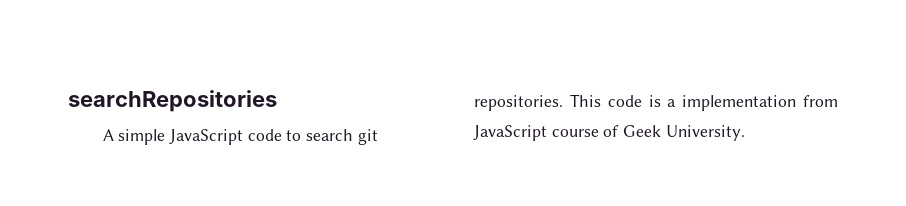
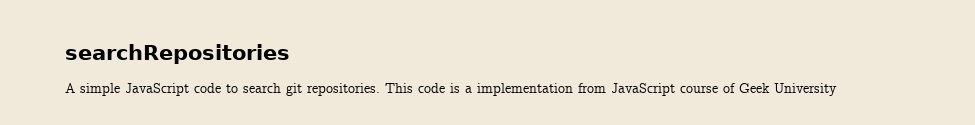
[665,125,745,141] University. -> [774,83,837,96] University

